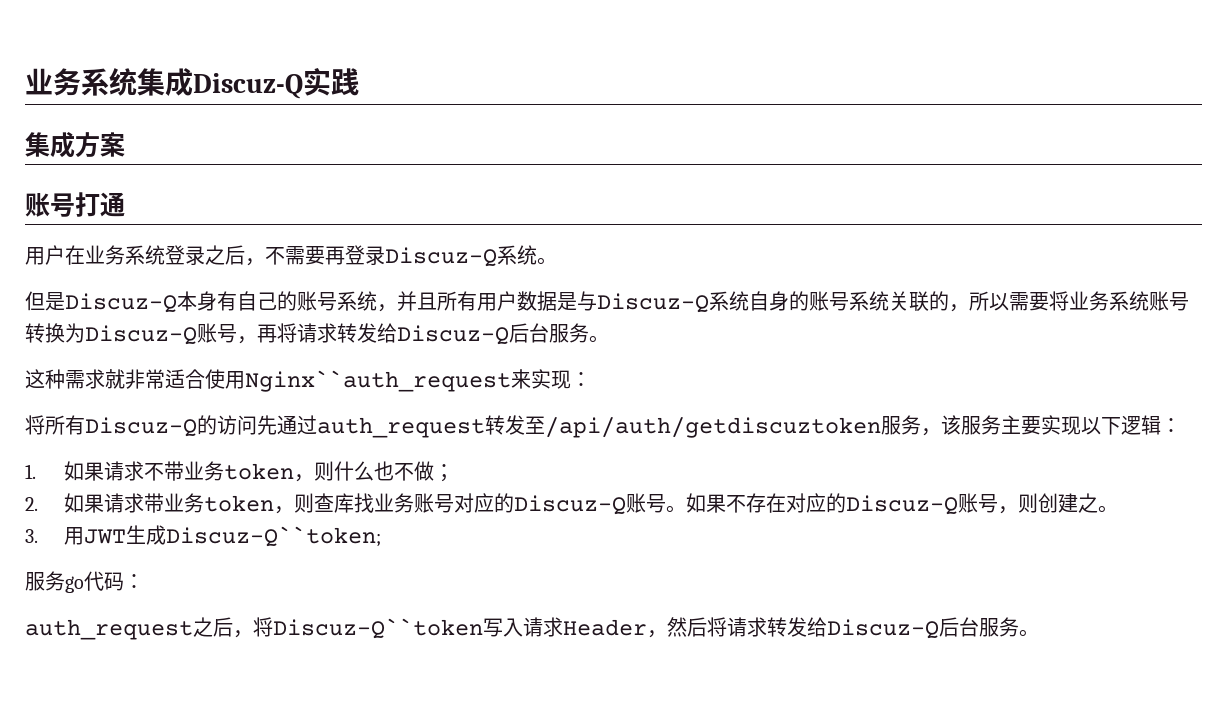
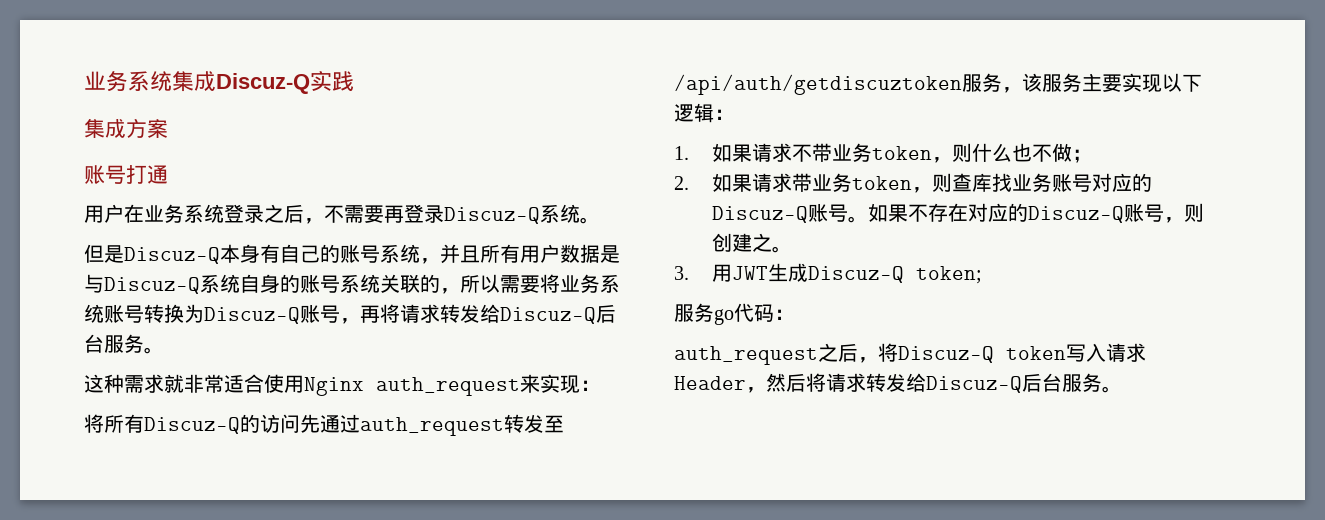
[245,370,511,392] Nginx``auth_request -> [304,377,520,396] Nginx auth_request
[166,526,382,547] Discuz-Q``token; -> [807,266,982,284] Discuz-Q token;
[273,618,483,639] Discuz-Q``token -> [898,346,1066,363] Discuz-Q token

